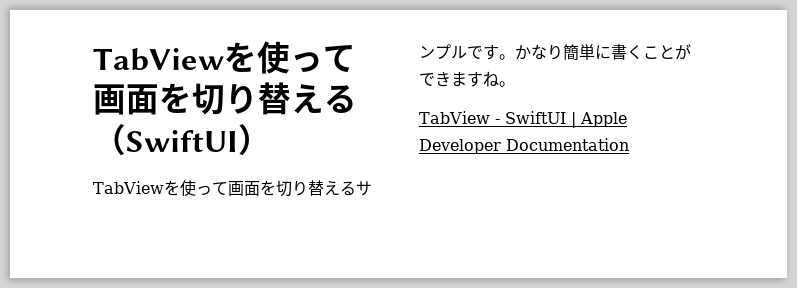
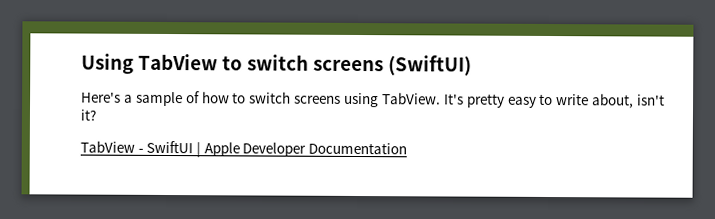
[93,41,356,74] [93,82,357,115] [93,124,271,156] [93,180,372,197] [419,44,691,61] [419,71,515,87] TabViewを使って画面を切り替える（SwiftUI） // TabViewを使って画面を切り替えるサンプルです。かなり簡単に書くことができますね。 -> [81,53,472,76] [81,91,665,109] [80,109,96,121] Using TabView to switch screens (SwiftUI) // Here's a sample of how to switch screens using TabView. It's pretty easy to write about, isn't it?

